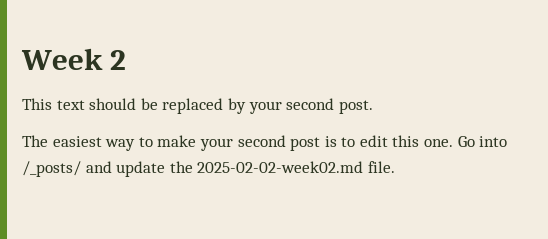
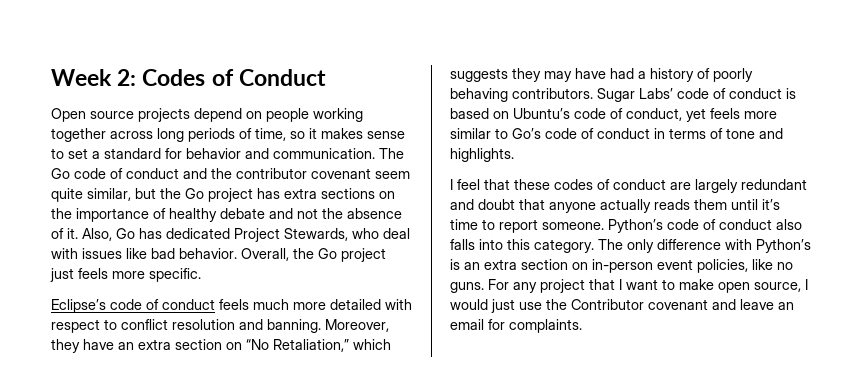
[110,50,127,70] [22,98,373,114] [22,135,508,151] [22,161,395,177] 2 // This text should be replaced by your second post. // The easiest way to make your second post is to edit this one. Go into /_posts/ and update the 2025-02-02-week02.md file. -> [117,69,326,86] [51,108,363,122] [51,128,405,142] [51,148,404,159] [51,168,410,179] [51,188,395,202] [51,208,402,222] [51,228,410,242] [51,248,386,262] [50,268,201,282] [51,299,412,313] [51,319,389,333] [51,339,391,353] [450,68,753,82] [450,88,796,102] [450,108,777,122] [450,128,783,139] [450,148,514,162] [450,179,807,193] [450,199,780,213] [450,219,802,233] [450,239,811,253] [450,259,793,273] [450,279,808,293] [450,299,794,313] [450,319,582,333] 2: Codes of Conduct // Open source projects depend on people working together across long periods of time, so it makes sense to set a standard for behavior and communication. The Go code of conduct and the contributor covenant seem quite similar, but the Go project has extra sections on the importance of healthy debate and not the absence of it. Also, Go has dedicated Project Stewards, who deal with issues like bad behavior. Overall, the Go project just feels more specific. // Eclipse’s code of conduct feels much more detailed with respect to conflict resolution and banning. Moreover, they have an extra section on “No Retaliation,” which suggests they may have had a history of poorly behaving contributors. Sugar Labs’ code of conduct is based on Ubuntu’s code of conduct, yet feels more similar to Go’s code of conduct in terms of tone and highlights. // I feel that these codes of conduct are largely redundant and doubt that anyone actually reads them until it’s time to report someone. Python’s code of conduct also falls into this category. The only difference with Python’s is an extra section on in-person event policies, like no guns. For any project that I want to make open source, I would just use the Contributor covenant and leave an email for complaints.

